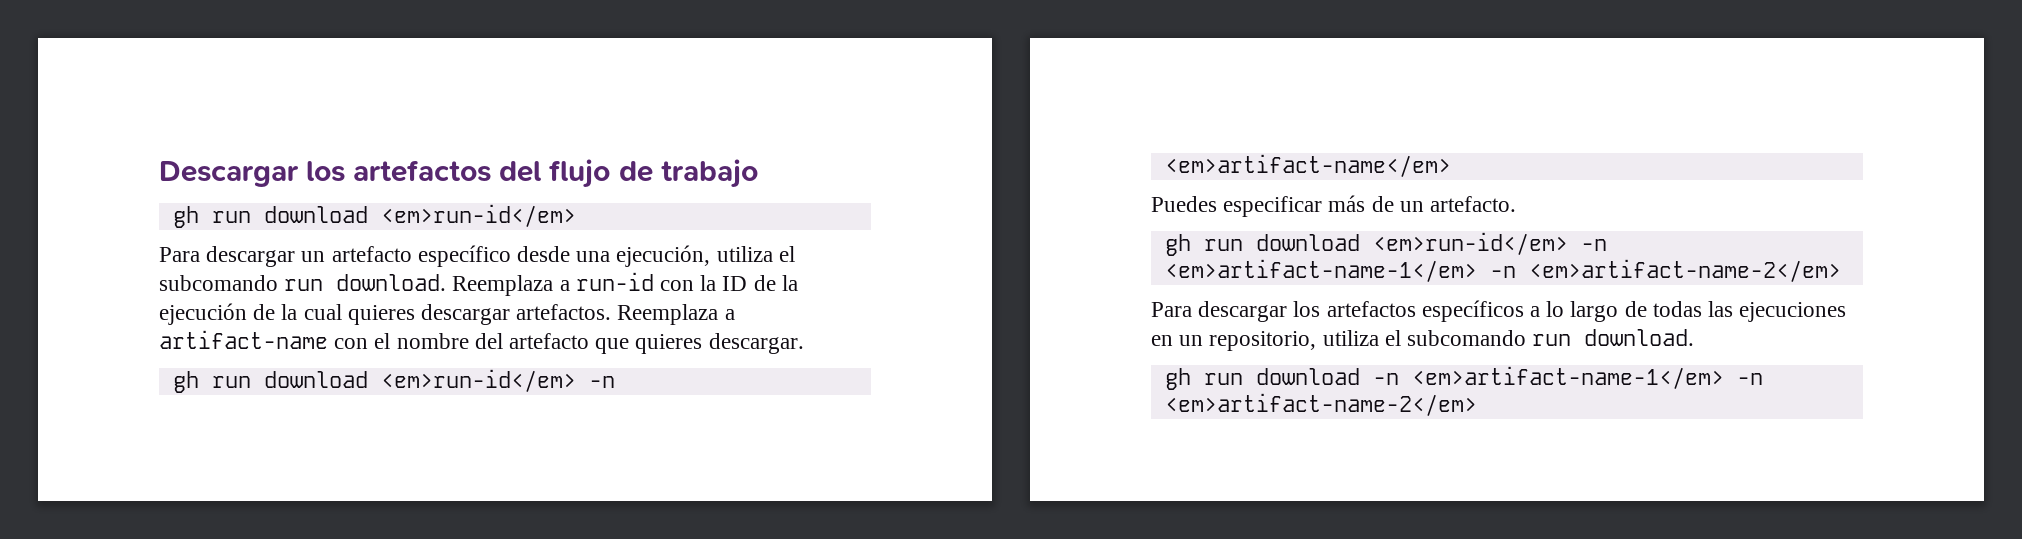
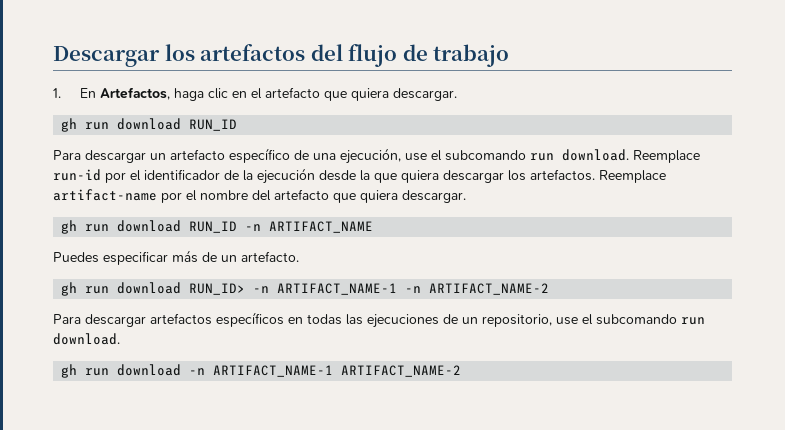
[172,204,576,228] // gh run download <em>run-id</em> -> [53,87,457,101] [61,118,238,132] // 1. En Artefactos, haga clic en el artefacto que quiera descargar. // gh run download RUN_ID
[517,246,571,262] desde -> [294,150,309,160] de
[716,246,795,262] [159,272,798,296] [159,303,735,325] [159,330,369,349] utiliza el subcomando run download. Reemplaza a run-id con la ID de la ejecución de la cual quieres descargar artefactos. Reemplaza a artifact-name con -> [405,149,700,163] [53,168,666,184] [53,189,182,203] use el subcomando run download. Reemplace run-id por el identificador de la ejecución desde la que quiera descargar los artefactos. Reemplace artifact-name por
[635,333,804,354] [172,369,615,393] [1164,154,1451,177] quieres descargar. // gh run download <em>run-id</em> -n <em>artifact-name</em> -> [360,190,466,203] [61,220,374,234] quiera descargar. // gh run download RUN_ID -n ARTIFACT_NAME
[1372,232,1607,255] [1164,259,1841,282] [1151,301,1321,322] <em>run-id</em> -n <em>artifact-name-1</em> -n <em>artifact-name-2</em> // Para descargar los -> [189,283,550,295] [53,314,146,327] RUN_ID> -n ARTIFACT_NAME-1 -n ARTIFACT_NAME-2 // Para descargar
[1530,301,1647,322] a lo largo de -> [288,317,303,324] en
[1151,335,1173,346] en -> [443,314,458,324] de
[1322,330,1379,346] utiliza -> [556,317,578,325] use
[1411,366,1763,389] [1164,393,1477,416] <em>artifact-name-1</em> -n <em>artifact-name-2</em> -> [213,365,462,377] ARTIFACT_NAME-1 ARTIFACT_NAME-2

